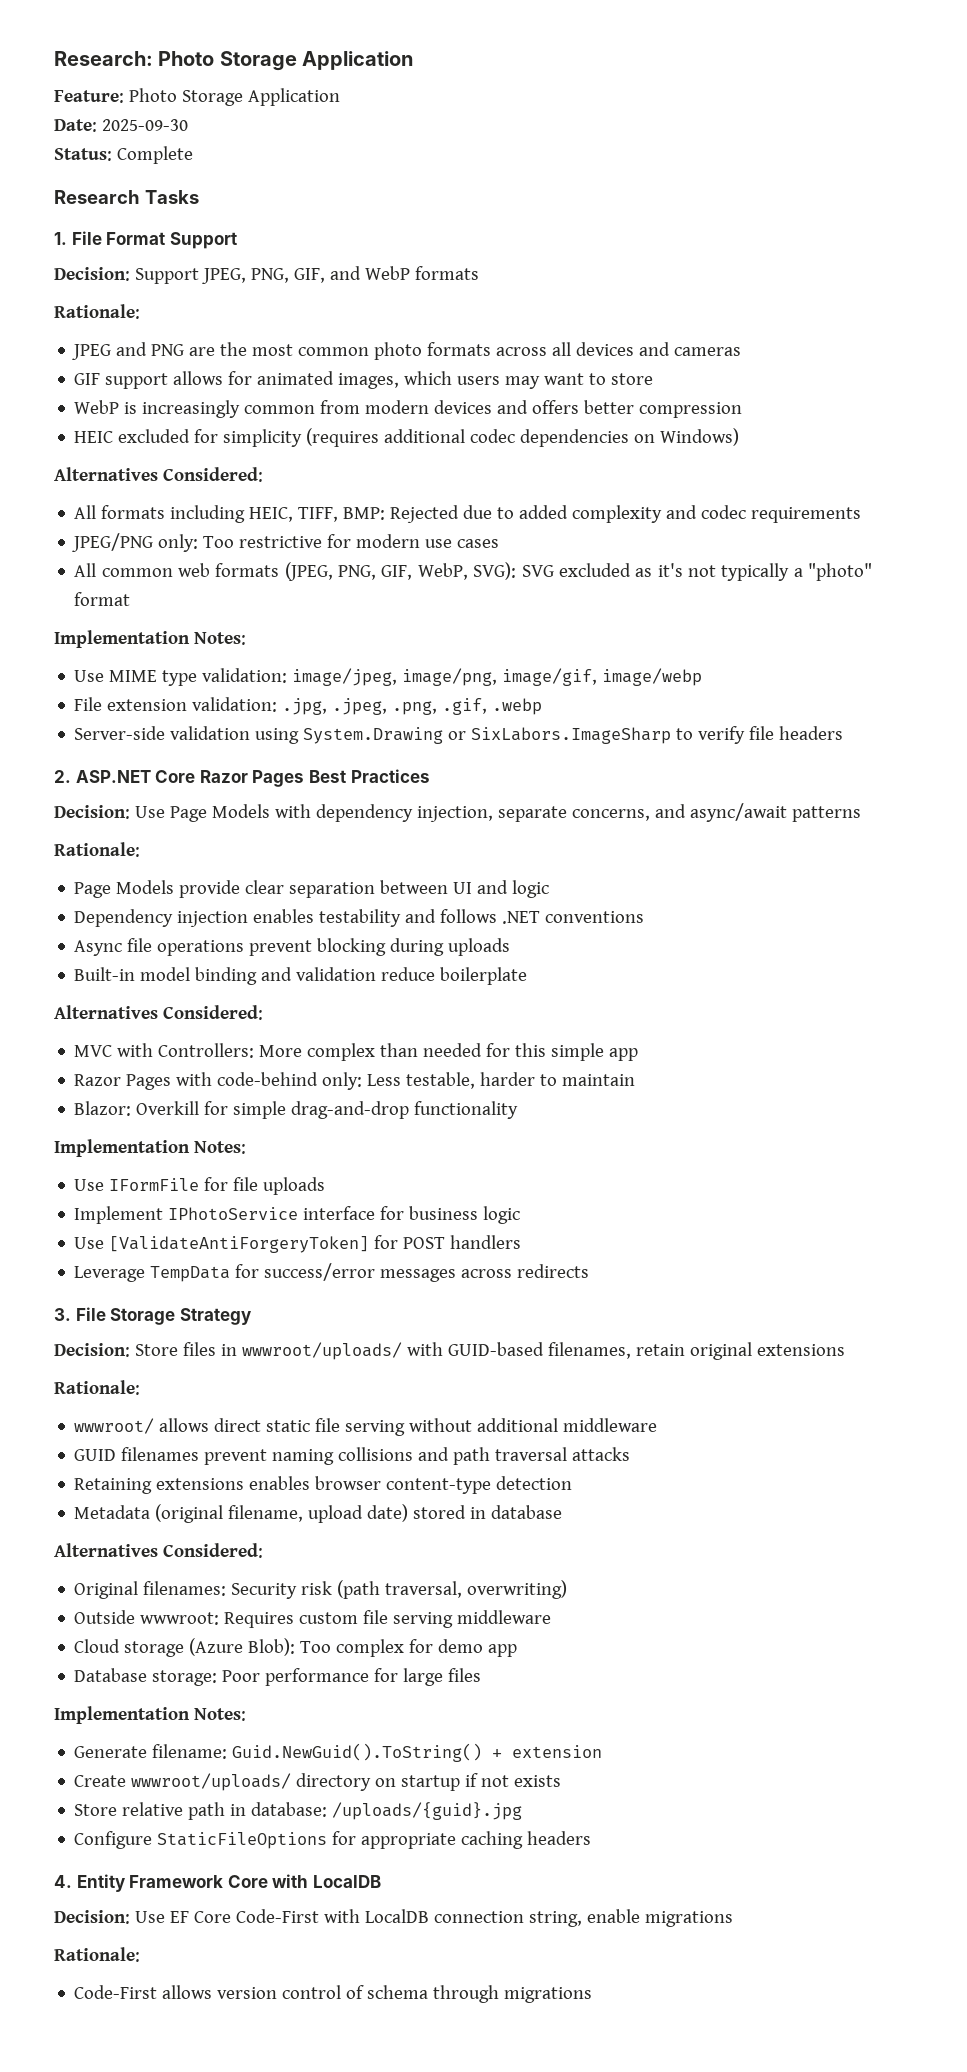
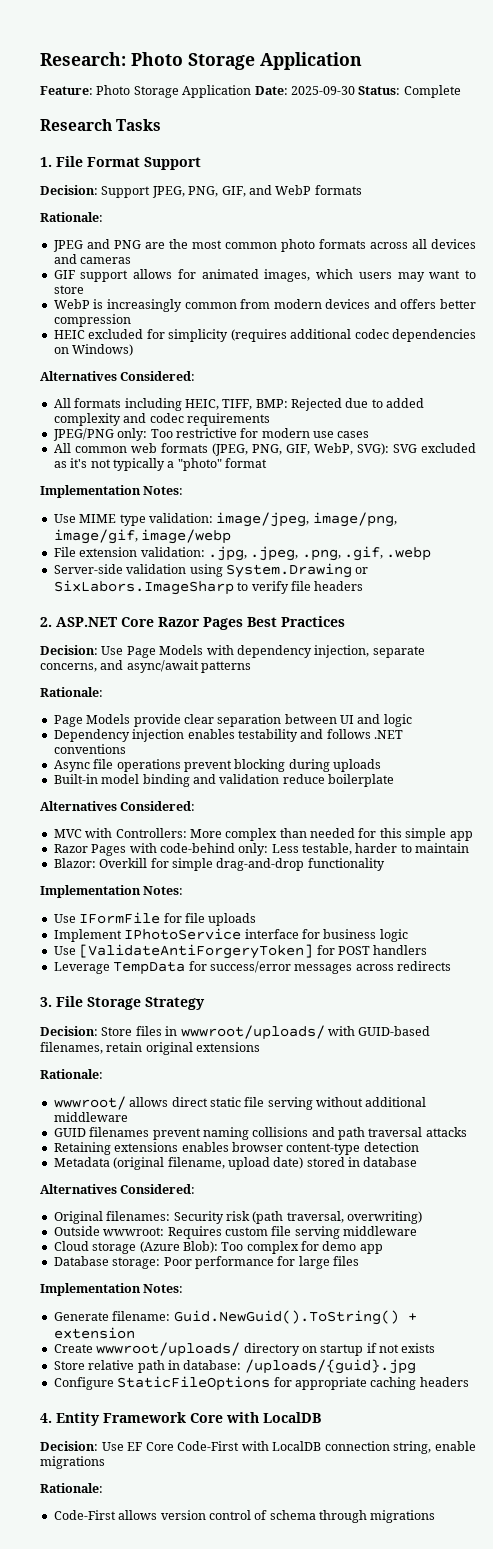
(340, 97) // -> (252, 91) none
(188, 125) // -> (355, 90) none

